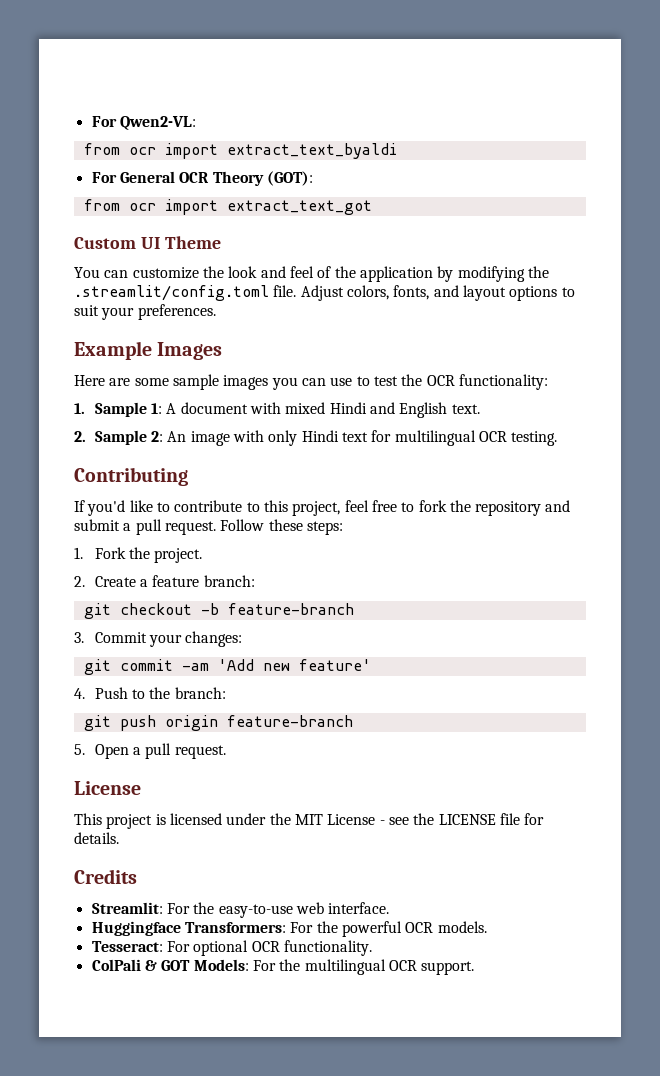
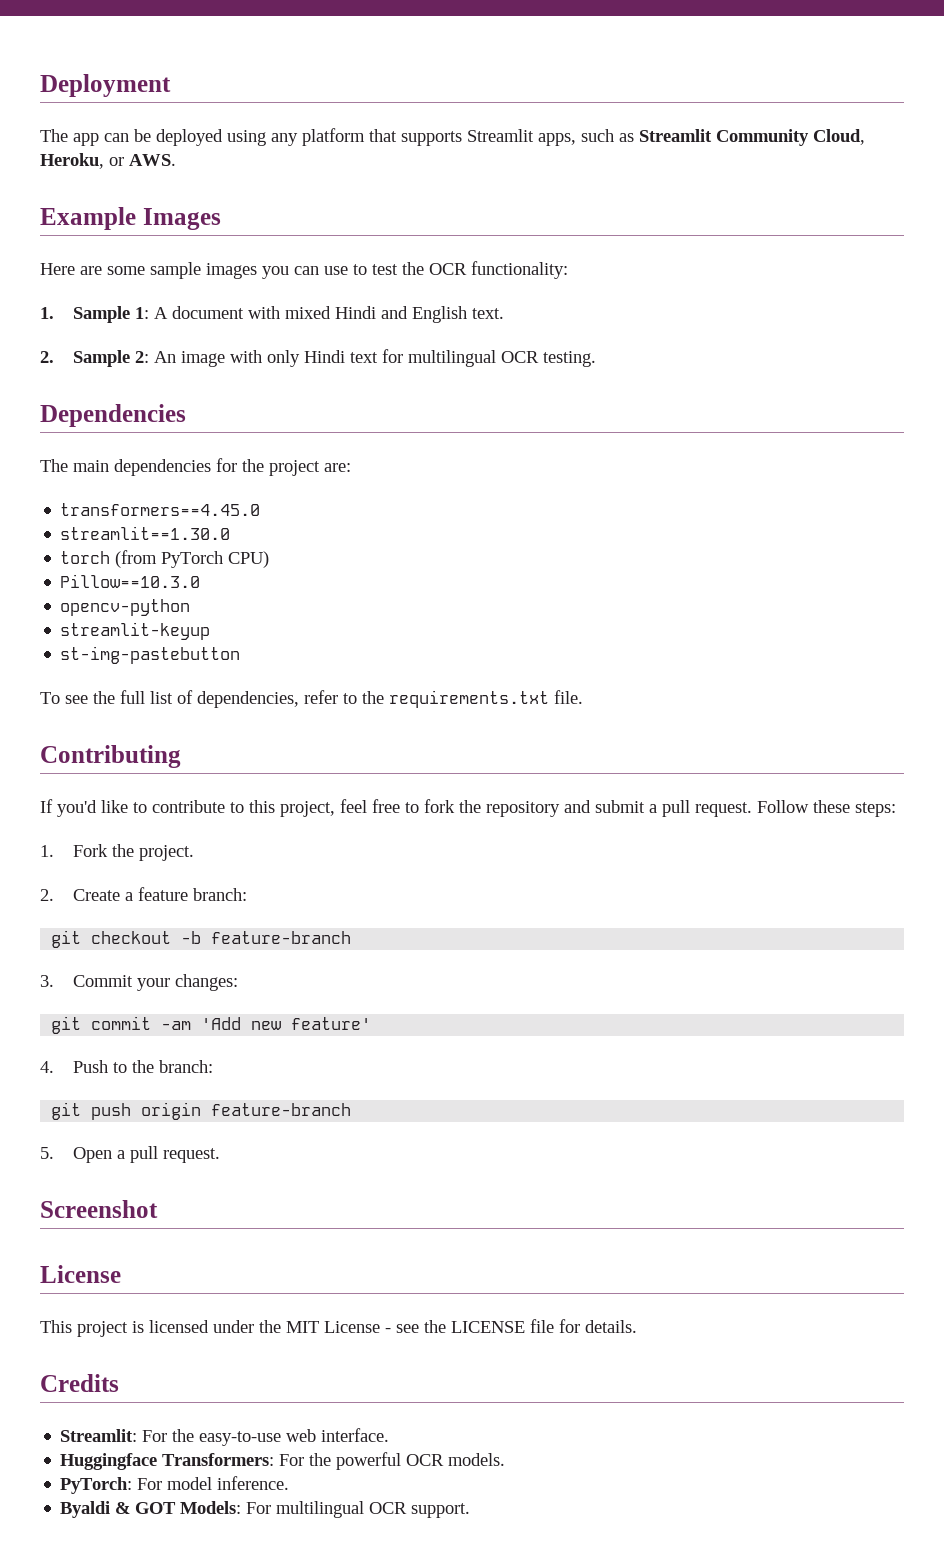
[91,116,196,130] [83,143,397,159] [91,171,313,186] [83,199,372,215] [74,236,221,249] [74,266,549,282] [74,285,575,301] [74,304,216,320] For Qwen2-VL: // from ocr import extract_text_byaldi // For General OCR Theory (GOT): // from ocr import extract_text_got // Custom UI Theme // You can customize the look and feel of the application by modifying the .streamlit/config.toml file. Adjust colors, fonts, and layout options to suit your preferences. -> [40,74,171,97] [40,128,865,146] [40,153,176,169] Deployment // The app can be deployed using any platform that supports Streamlit apps, such as Streamlit Community Cloud, Heroku, or AWS.
(558, 438) none -> [40,404,186,427] [40,458,351,476] [60,503,261,516] [60,526,231,540] [60,550,270,568] [60,574,201,588] [60,599,191,616] [60,622,211,640] [60,646,241,664] [40,690,583,708] // Dependencies // The main dependencies for the project are: // transformers==4.45.0 // streamlit==1.30.0 // torch (from PyTorch CPU) // Pillow==10.3.0 // opencv-python // streamlit-keyup // st-img-pastebutton // To see the full list of dependencies, refer to the requirements.txt file.
(226, 752) none -> [40,1200,158,1218] // Screenshot
[91,940,372,956] [91,959,141,971] Tesseract: For optional OCR functionality. // ColPali -> [60,1476,290,1494] [60,1501,111,1518] PyTorch: For model inference. // Byaldi
[279,959,301,971] the -> (272, 1508) none

